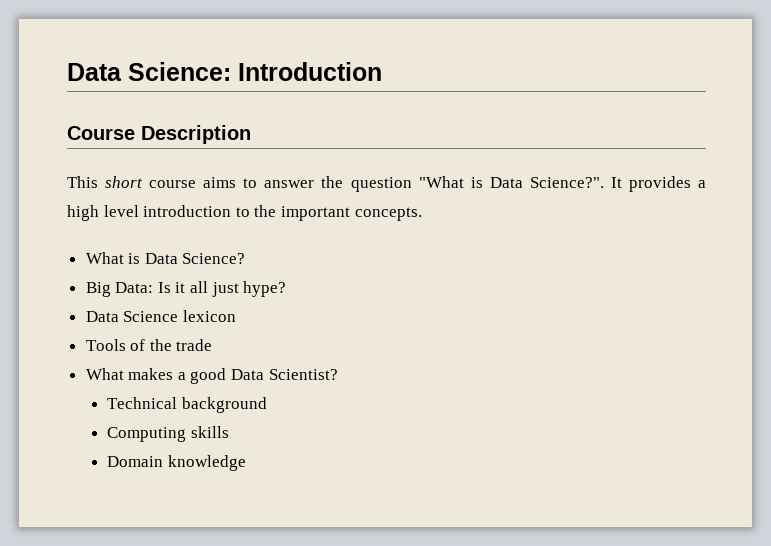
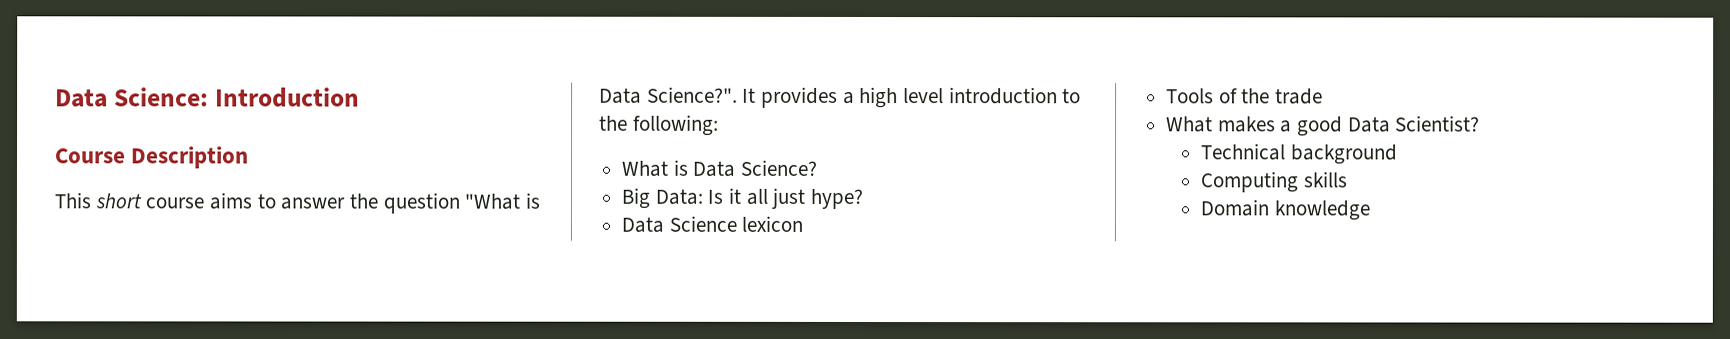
[280,206,422,221] important concepts. -> [632,114,719,136] following:

